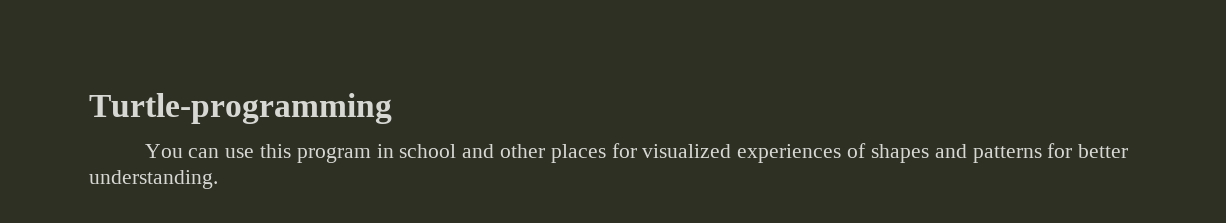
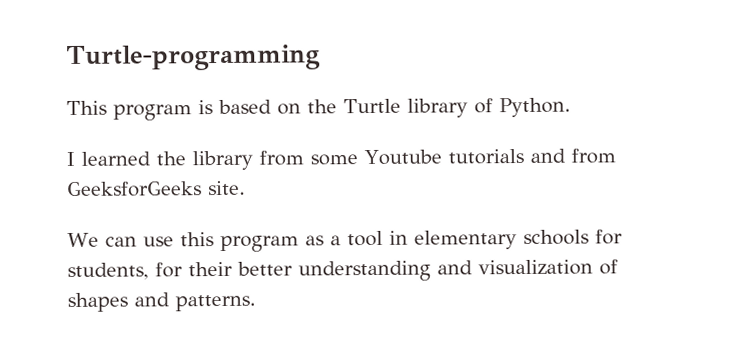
[144,143,1129,163] [89,170,218,189] You can use this program in school and other places for visualized experiences of shapes and patterns for better understanding. -> [66,97,571,121] [66,148,616,171] [67,180,246,198] [67,229,623,252] [67,259,618,282] [67,292,256,313] This program is based on the Turtle library of Python. // I learned the library from some Youtube tutorials and from GeeksforGeeks site. // We can use this program as a tool in elementary schools for students, for their better understanding and visualization of shapes and patterns.

